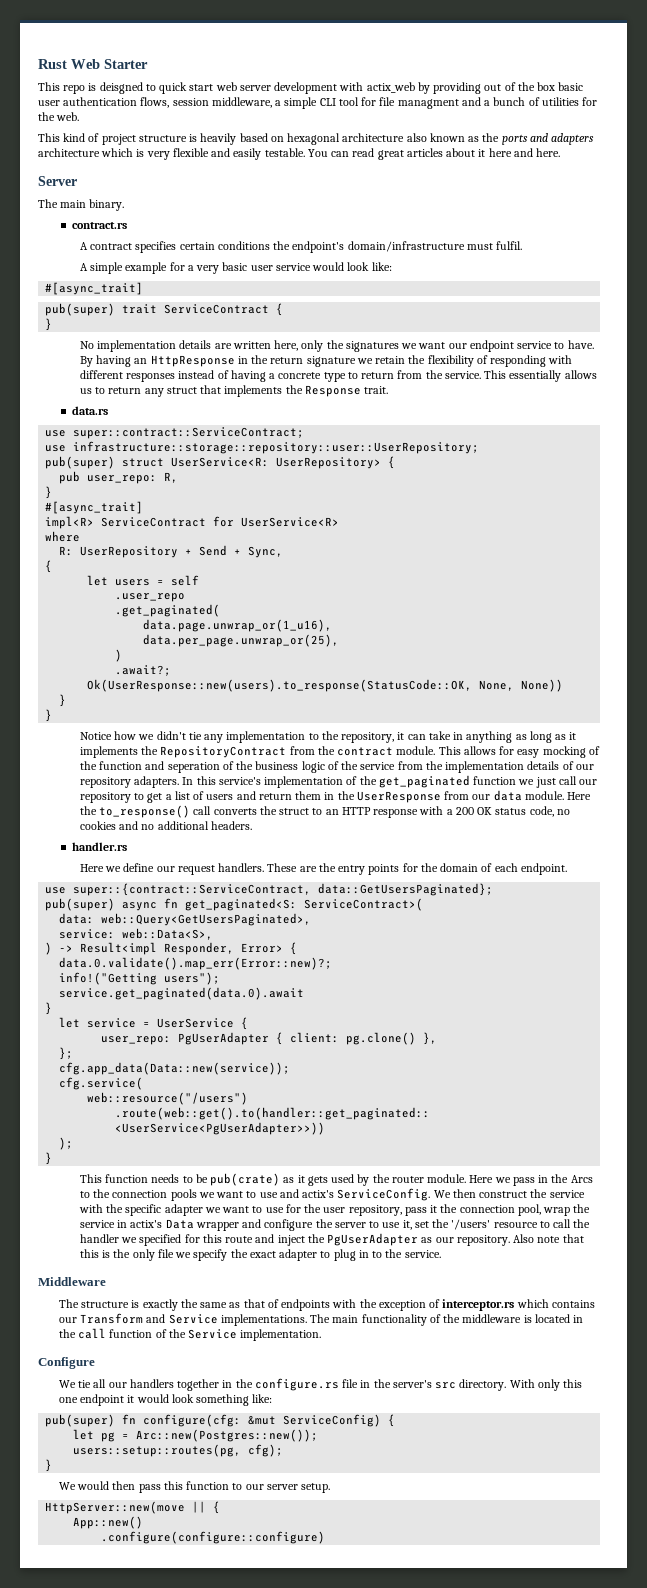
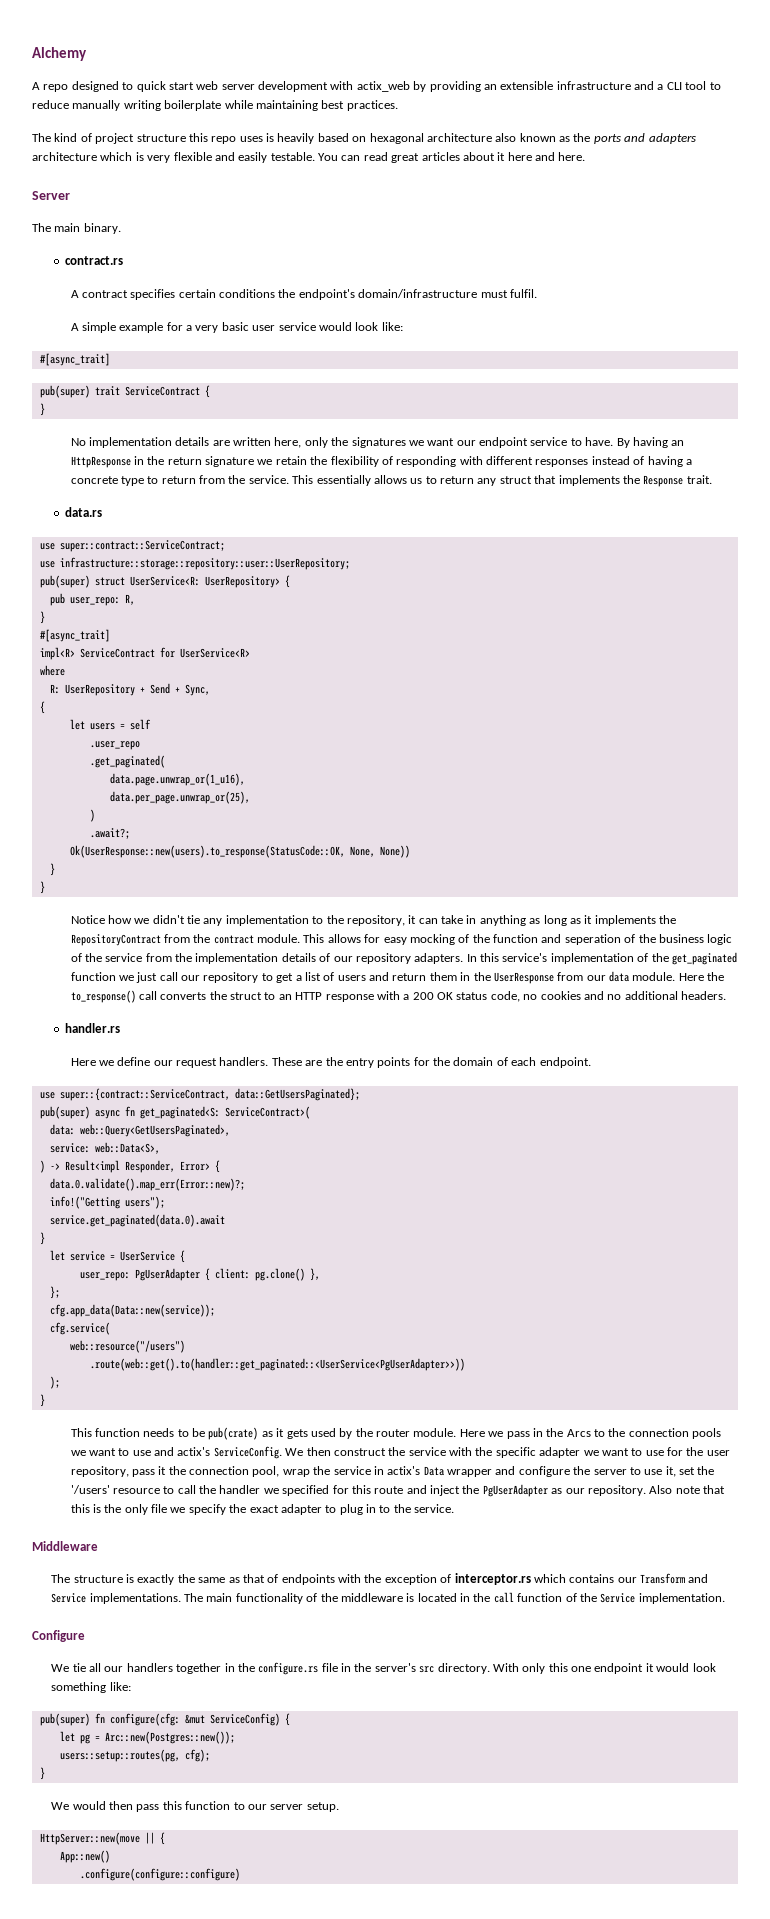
[38,59,148,69] [38,82,143,94] Rust Web Starter // This repo is deisgned -> [32,47,87,61] [32,81,119,92] Alchemy // A repo designed
[484,82,584,91] [38,97,598,109] [38,112,80,121] [38,133,60,142] out of the box basic user authentication flows, session middleware, a simple CLI tool for file managment and a bunch of utilities for the web. // This -> [483,81,721,90] [32,100,398,111] [32,133,51,142] an extensible infrastructure and a CLI tool to reduce manually writing boilerplate while maintaining best practices. // The
(187, 138) none -> [188,133,263,144] this repo uses

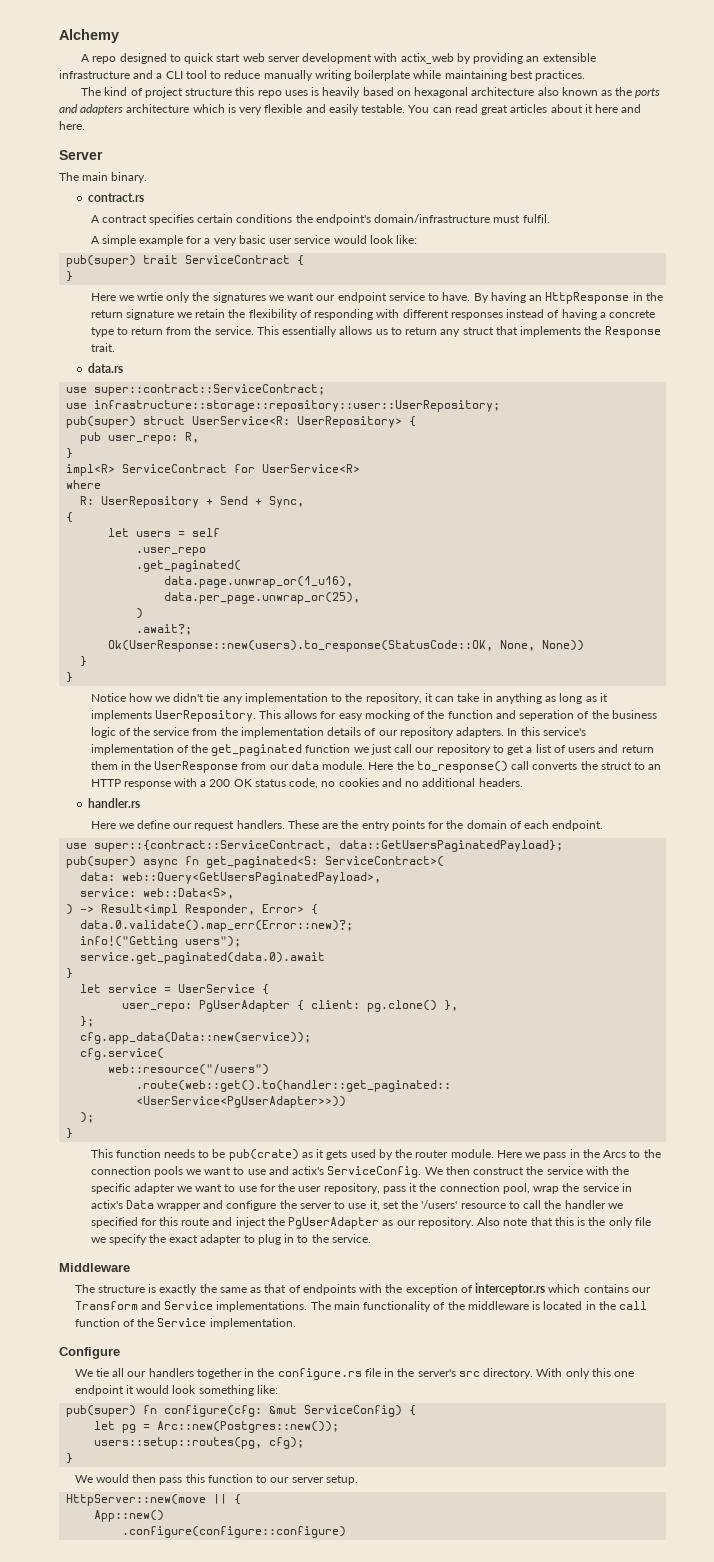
[39,353,110,366] // #[async_trait] -> (418, 239) none
[70,437,302,448] No implementation details are written here, -> [90,292,163,301] Here we wrtie
[39,629,110,642] // #[async_trait] -> (74, 453) none
[659,915,677,924] [70,934,301,946] the RepositoryContract from the contract module. -> [154,710,256,722] UserRepository.
[234,1088,360,1101] data::GetUsersPaginated}; -> [339,840,564,852] data::GetUsersPaginatedPayload};
[79,1124,230,1137] web::Query<GetUsersPaginated>, -> [122,872,382,884] web::Query<GetUsersPaginatedPayload>,

